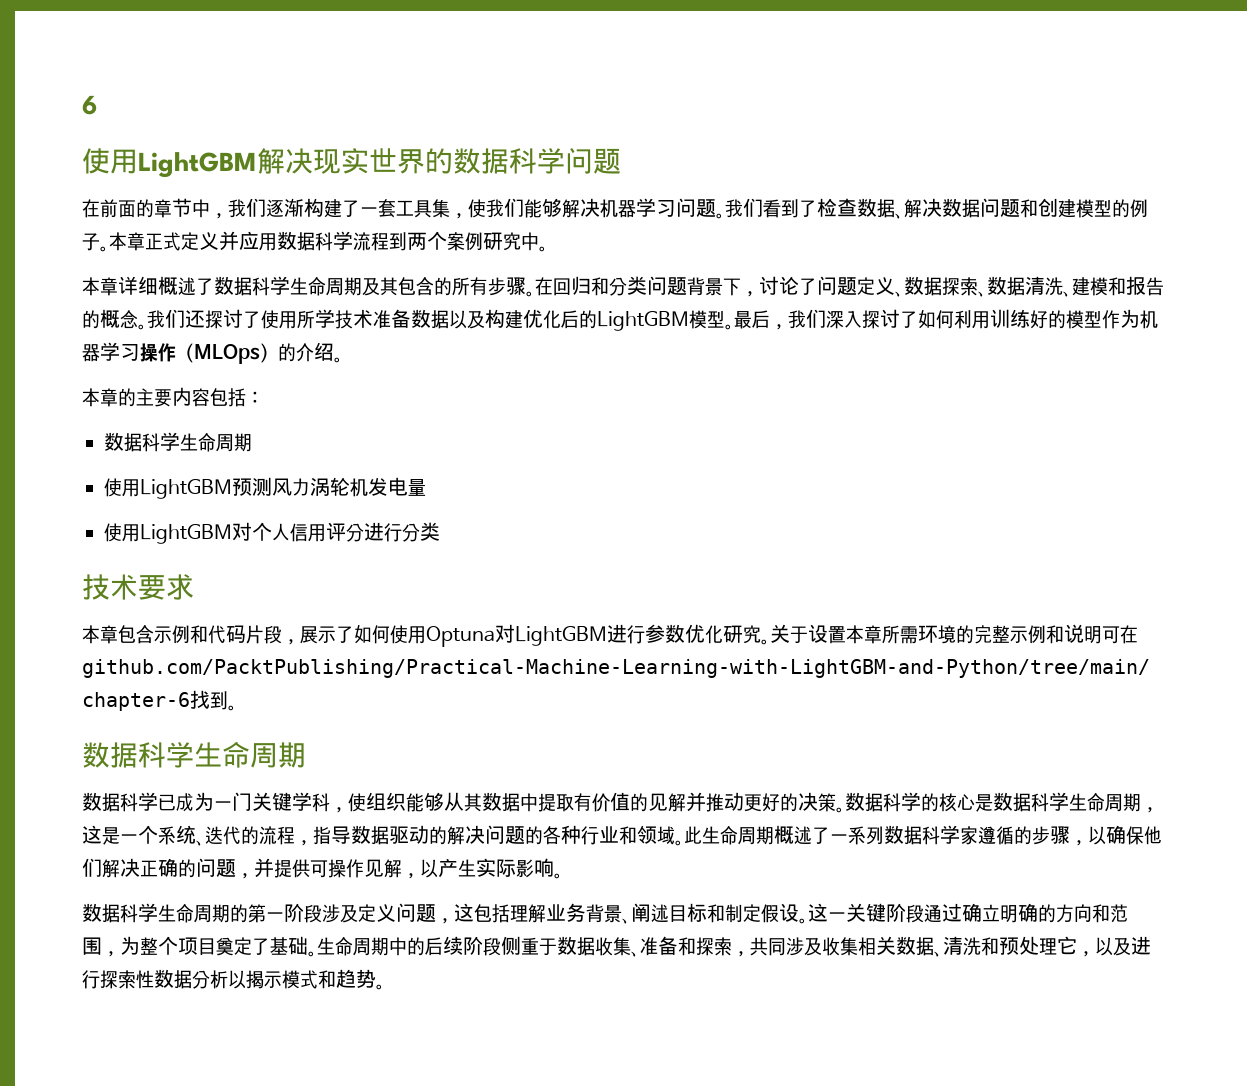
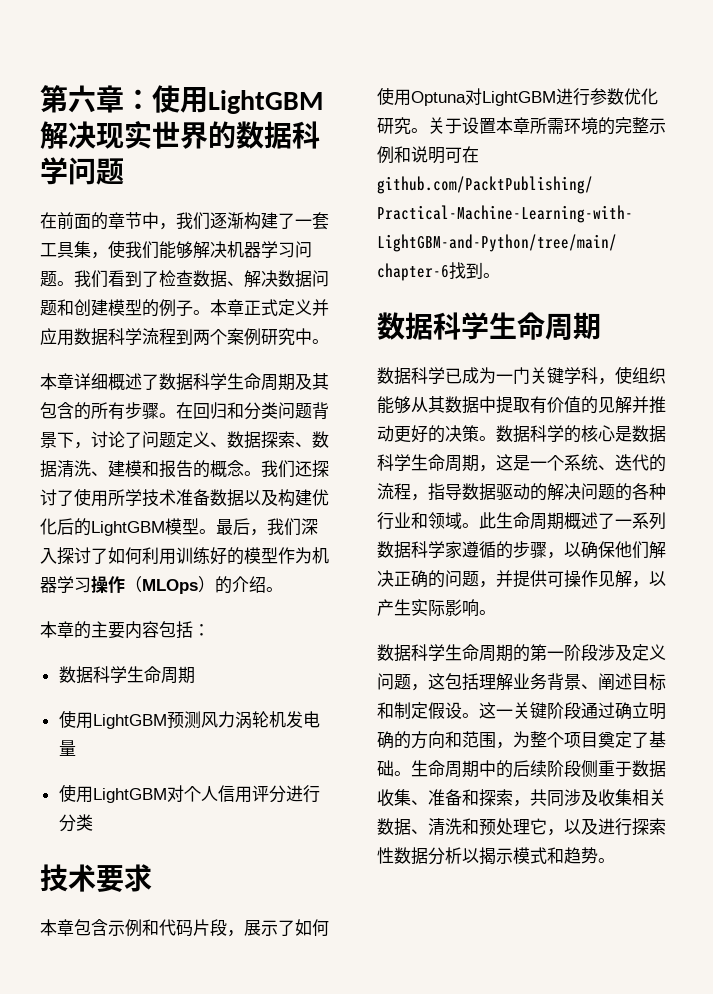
[82,95,97,115] 6 // -> [40,85,152,113] 第六章：

